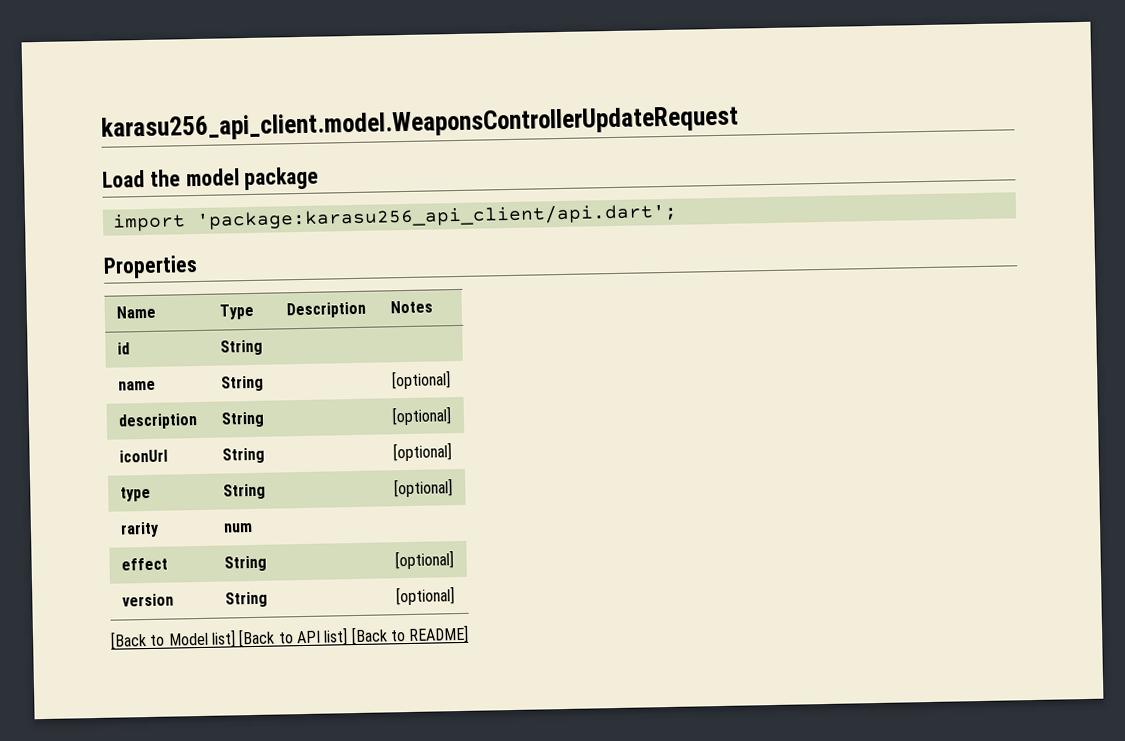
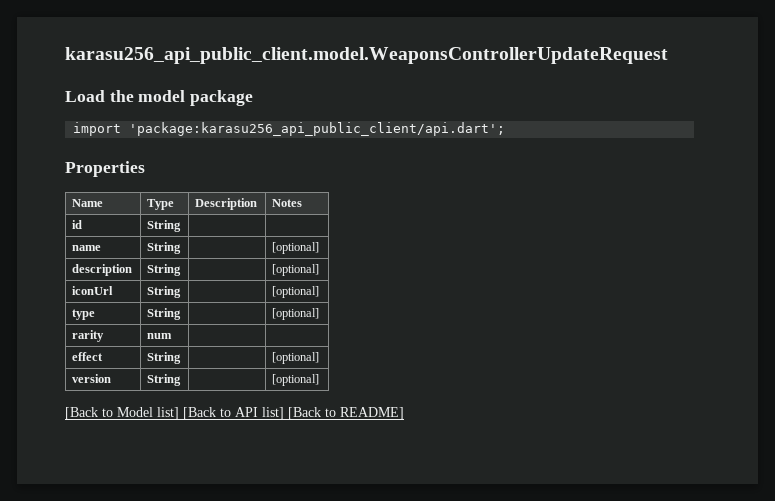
[101,105,739,142] karasu256_api_client.model.WeaponsControllerUpdateRequest -> [65,47,668,64] karasu256_api_public_client.model.WeaponsControllerUpdateRequest
[195,202,678,231] 'package:karasu256_api_client/api.dart'; -> [129,122,506,136] 'package:karasu256_api_public_client/api.dart';

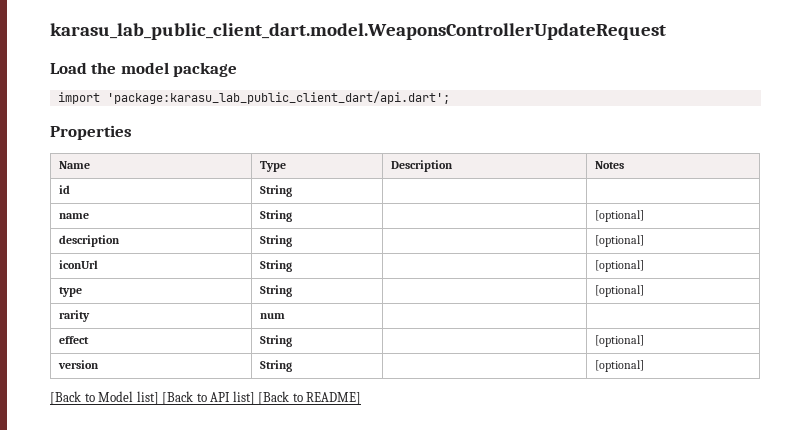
[65,47,668,64] karasu256_api_public_client.model.WeaponsControllerUpdateRequest -> [50,23,666,40] karasu_lab_public_client_dart.model.WeaponsControllerUpdateRequest
[129,122,506,136] 'package:karasu256_api_public_client/api.dart'; -> [106,91,450,104] 'package:karasu_lab_public_client_dart/api.dart';

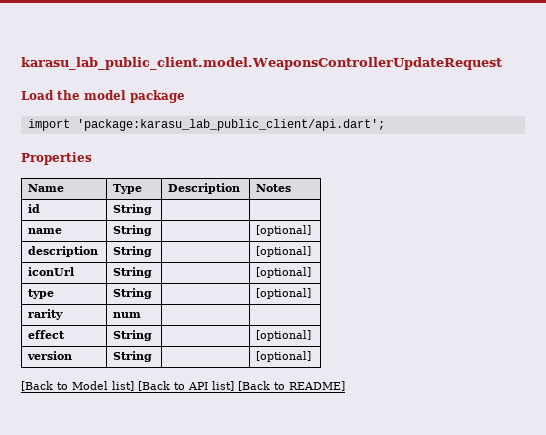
[50,23,666,40] karasu_lab_public_client_dart.model.WeaponsControllerUpdateRequest -> [21,57,502,70] karasu_lab_public_client.model.WeaponsControllerUpdateRequest
[106,91,450,104] 'package:karasu_lab_public_client_dart/api.dart'; -> [76,119,385,131] 'package:karasu_lab_public_client/api.dart';

